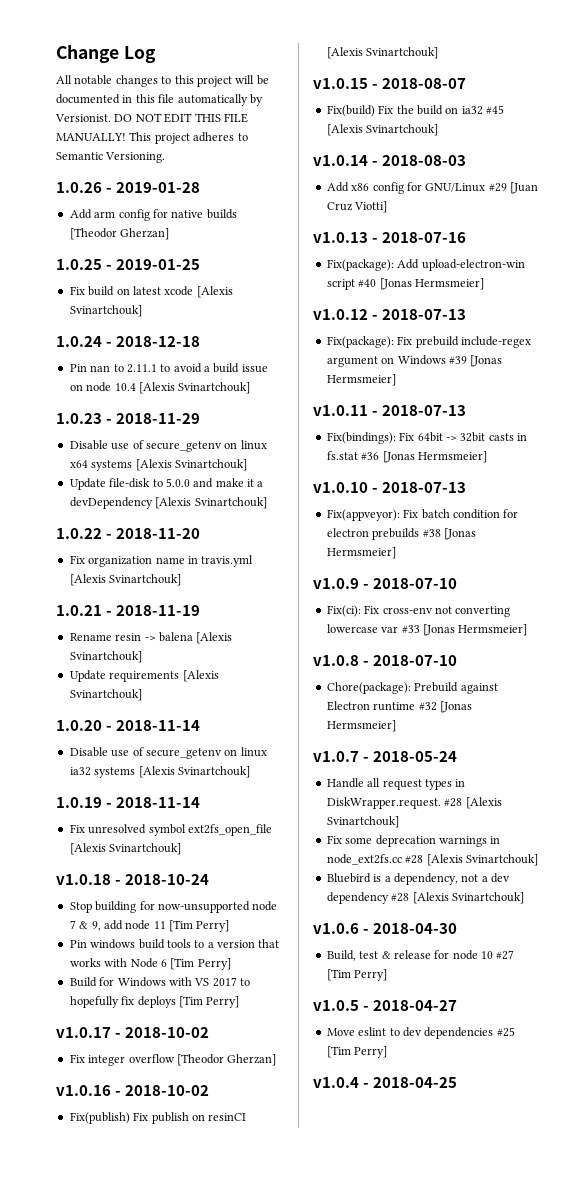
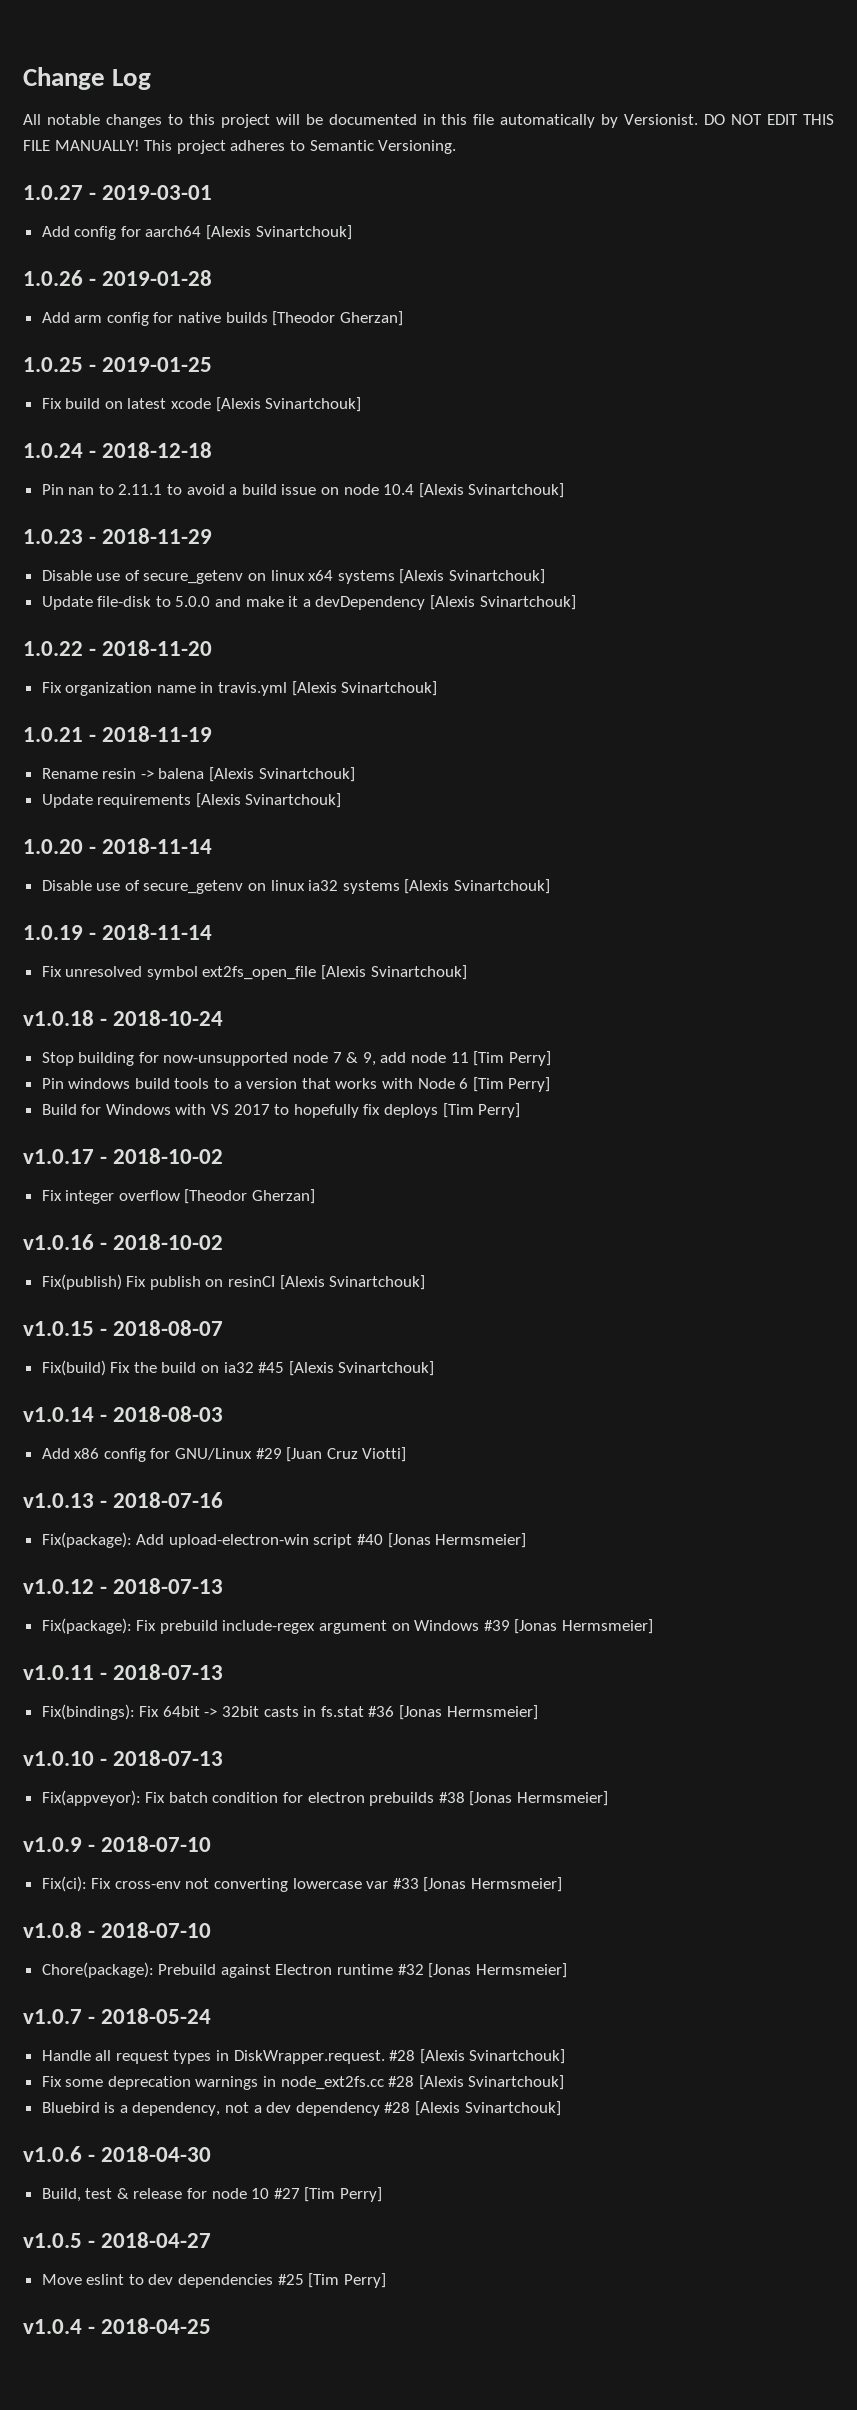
(166, 157) none -> [23,185,213,200] [41,225,352,240] // 1.0.27 - 2019-03-01 // Add config for aarch64 [Alexis Svinartchouk]

